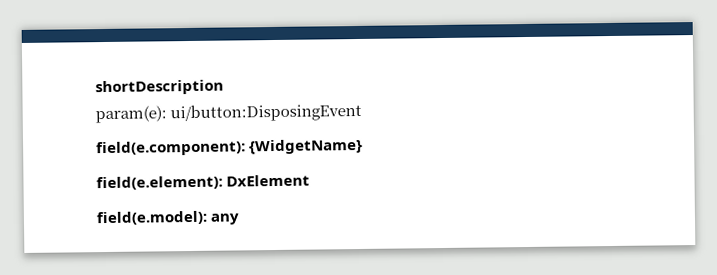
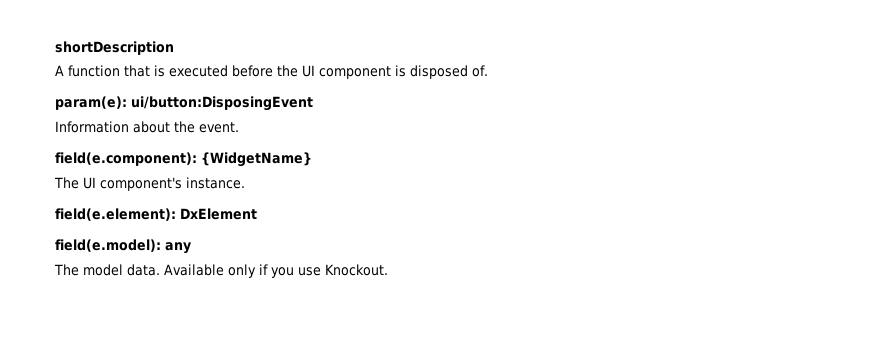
[95,102,363,124] [96,138,364,157] [96,174,311,191] [96,210,241,226] param(e): ui/button:DisposingEvent // field(e.component): {WidgetName} // field(e.element): DxElement // field(e.model): any -> [55,65,488,79] [55,96,313,111] [55,121,239,133] [55,152,312,167] [54,177,245,191] [55,208,257,221] [55,239,191,254] [54,264,388,278] A function that is executed before the UI component is disposed of. // param(e): ui/button:DisposingEvent // Information about the event. // field(e.component): {WidgetName} // The UI component's instance. // field(e.element): DxElement // field(e.model): any // The model data. Available only if you use Knockout.

